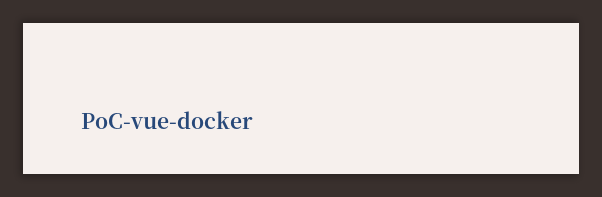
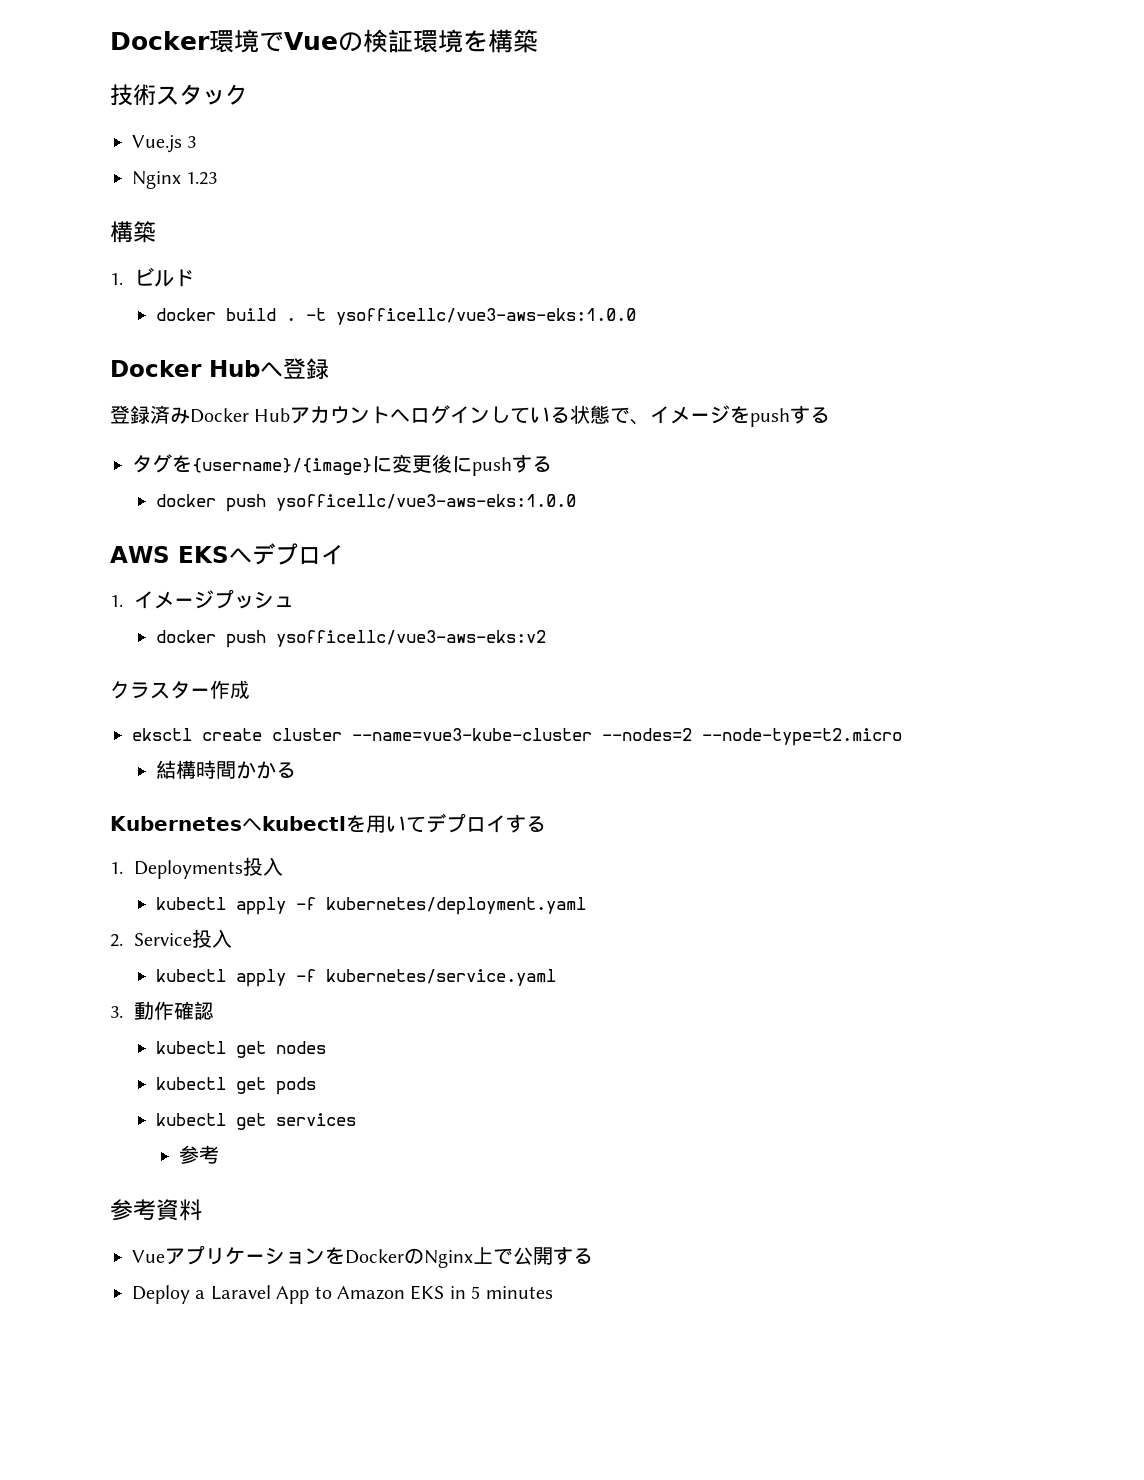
[81,111,253,129] PoC-vue-docker -> [110,29,538,53] [110,84,248,106] [132,135,197,153] [132,171,218,189] [110,221,156,243] [110,267,194,287] [155,308,636,325] [110,358,329,380] [110,405,831,427] [132,454,552,476] [155,494,576,512] [110,543,344,565] [110,589,294,609] [155,630,546,648] [110,680,250,699] [132,728,902,746] [155,760,296,779] [110,813,546,833] [110,857,283,879] [155,897,586,915] [110,929,232,948] [155,969,556,987] [110,1001,214,1020] [155,1041,326,1058] [155,1077,316,1095] [155,1113,356,1130] [179,1145,220,1164] [110,1199,202,1221] [132,1245,593,1268] [132,1285,553,1304] Docker環境でVueの検証環境を構築 // 技術スタック // Vue.js 3 // Nginx 1.23 // 構築 // 1.ビルド // docker build . -t ysofficellc/vue3-aws-eks:1.0.0 // Docker Hubへ登録 // 登録済みDocker Hubアカウントへログインしている状態で、イメージをpushする // タグを{username}/{image}に変更後にpushする // docker push ysofficellc/vue3-aws-eks:1.0.0 // AWS EKSへデプロイ // 1.イメージプッシュ // docker push ysofficellc/vue3-aws-eks:v2 // クラスター作成 // eksctl create cluster --name=vue3-kube-cluster --nodes=2 --node-type=t2.micro // 結構時間かかる // Kubernetesへkubectlを用いてデプロイする // 1. Deployments投入 // kubectl apply -f kubernetes/deployment.yaml // 2. Service投入 // kubectl apply -f kubernetes/service.yaml // 3.動作確認 // kubectl get nodes // kubectl get pods // kubectl get services // 参考 // 参考資料 // VueアプリケーションをDockerのNginx上で公開する // Deploy a Laravel App to Amazon EKS in 5 minutes

